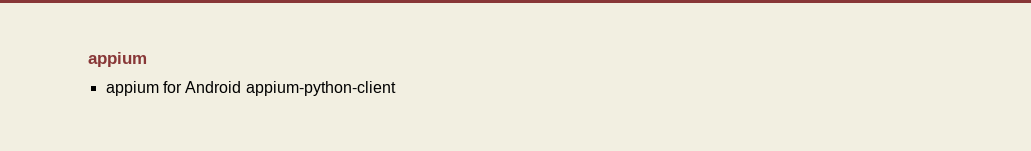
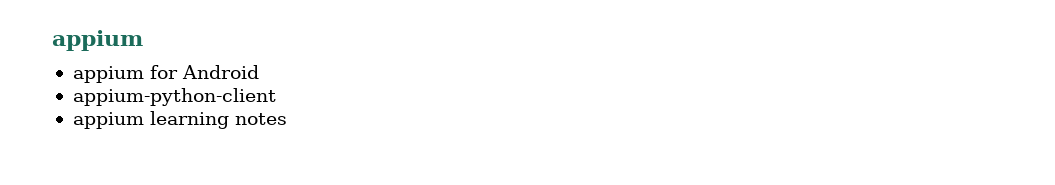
(242, 87) none -> (259, 72) //
(396, 88) none -> [72,111,287,129] // appium learning notes

